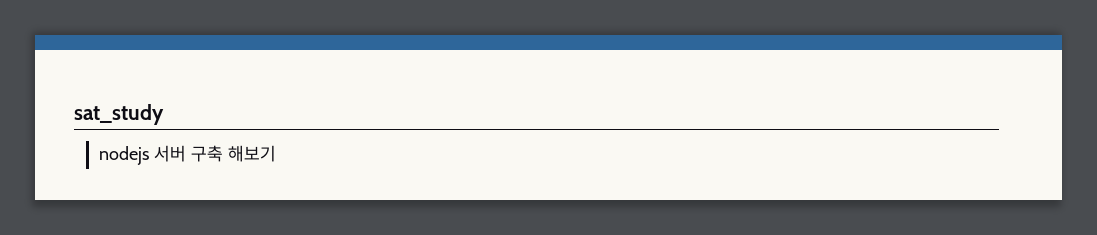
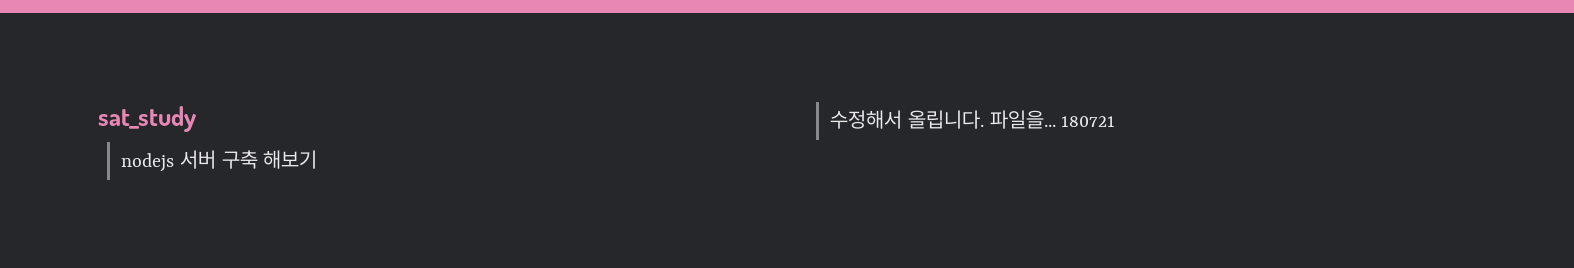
(276, 153) none -> [830,110,1116,129] // 수정해서 올립니다. 파일을... 180721

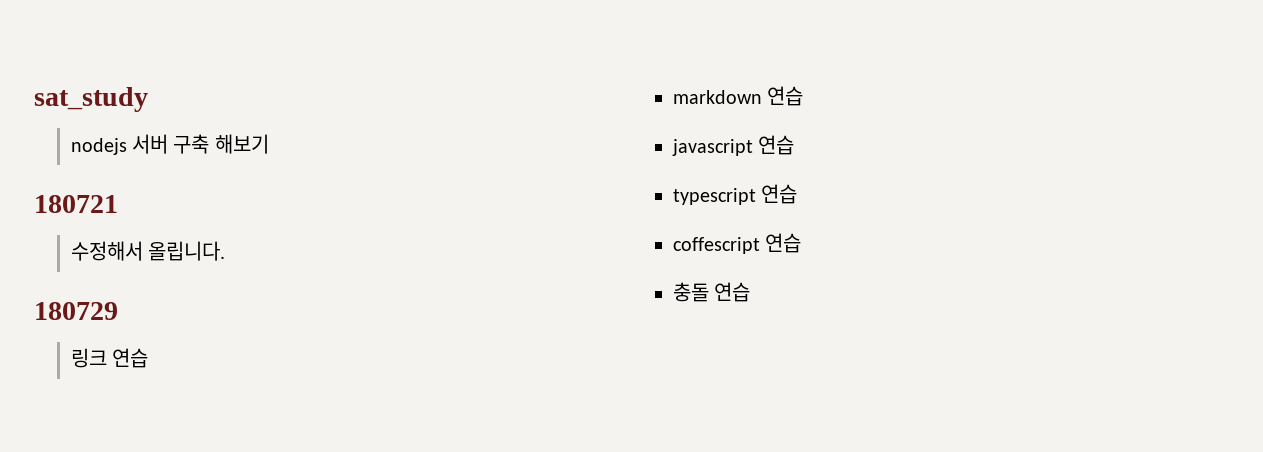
(318, 159) none -> [34,195,118,213] // 180721
[989,110,1116,129] 파일을... 180721 -> [34,302,118,320] [70,348,148,368] [673,86,804,106] [672,135,795,156] [673,184,798,205] [673,233,802,254] [673,282,751,302] // 180729 // 링크 연습 // markdown 연습 // javascript 연습 // typescript 연습 // coffescript 연습 // 충돌 연습

